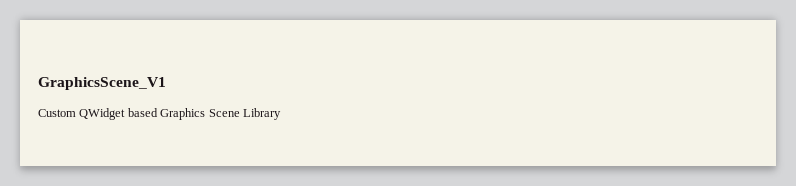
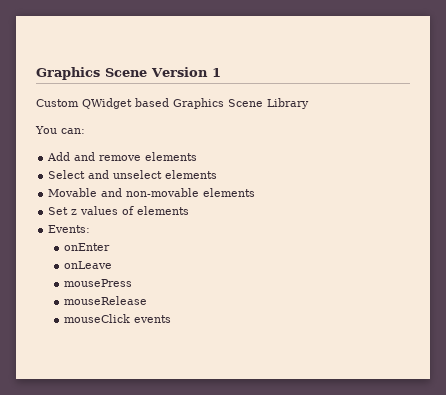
[38,77,166,90] GraphicsScene_V1 -> [36,67,221,80] Graphics Scene Version 1
(281, 114) none -> [35,126,85,134] [47,152,198,161] [48,170,218,179] [48,188,256,197] [48,206,190,215] [48,225,91,233] [63,243,110,251] [63,261,112,269] [63,279,132,287] [63,296,147,305] [63,314,171,323] // You can: // Add and remove elements // Select and unselect elements // Movable and non-movable elements // Set z values of elements // Events: // onEnter // onLeave // mousePress // mouseRelease // mouseClick events

